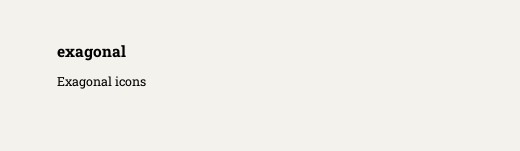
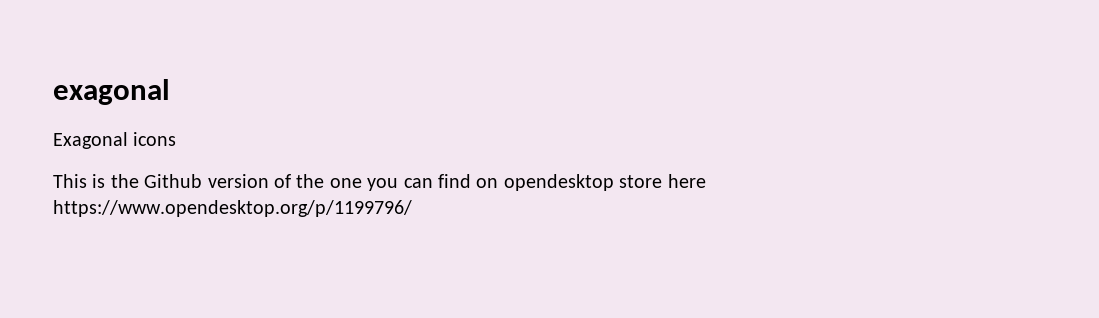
(147, 81) none -> [53,174,706,191] [53,200,412,217] // This is the Github version of the one you can find on opendesktop store here https://www.opendesktop.org/p/1199796/

